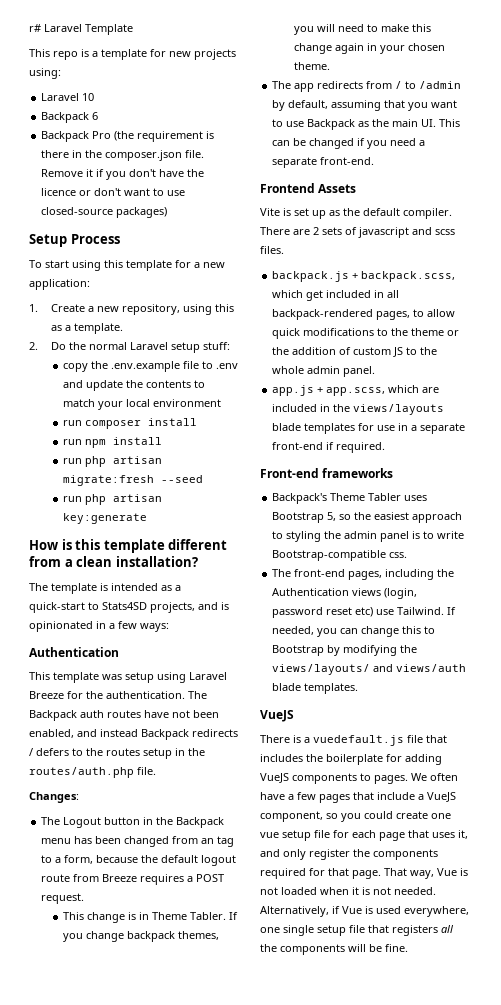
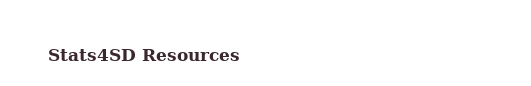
[29,24,133,35] [29,49,236,60] [29,68,61,79] [41,93,95,101] [41,112,99,123] [41,131,215,142] [41,150,205,161] [41,169,205,180] [41,188,186,196] [41,207,168,218] [29,234,120,247] [29,260,225,271] [29,279,90,290] [29,304,234,315] [50,323,123,334] [29,342,230,353] [62,361,238,372] [62,380,205,391] [62,399,221,410] [62,418,197,429] [62,437,162,448] [62,456,162,467] [62,475,203,486] [62,494,162,505] [62,513,147,524] [29,539,228,553] [29,556,198,567] [29,583,181,594] [29,602,229,613] [29,621,169,632] [29,647,119,657] [29,672,227,683] [29,691,207,699] [29,710,219,721] [29,729,238,740] [29,748,205,759] [29,767,156,778] [29,792,79,803] [41,817,225,828] [41,836,235,847] [41,855,237,866] [41,874,225,885] [41,893,85,904] [62,912,238,923] [62,931,219,942] [293,24,431,35] [293,43,445,54] [293,62,330,70] [272,81,462,92] [272,100,458,111] [272,119,461,130] [272,138,426,149] [272,157,375,168] [260,183,357,193] [260,208,452,219] [260,227,455,238] [260,246,284,254] [272,271,456,282] [272,290,400,301] [272,309,456,320] [272,328,460,339] [272,347,438,357] [272,366,376,377] [272,385,440,396] [272,404,445,415] [272,423,466,434] [272,442,386,453] [260,468,394,478] [272,493,428,504] [272,512,463,523] [272,531,465,542] [272,550,408,561] [272,569,455,580] [272,588,418,599] [272,607,457,618] [272,626,436,637] [272,645,418,656] [272,664,467,675] [272,683,359,694] [260,710,294,722] [260,735,447,746] [260,754,442,765] [260,773,458,784] [260,792,456,803] [260,811,451,822] [260,830,468,841] [260,849,438,860] [260,868,468,879] [260,887,436,895] [260,906,469,917] [260,925,454,936] [260,944,408,955] r# Laravel Template // This repo is a template for new projects using: // Laravel 10 // Backpack 6 // Backpack Pro (the requirement is there in the composer.json file. Remove it if you don't have the licence or don't want to use closed-source packages) // Setup Process // To start using this template for a new application: // 1. Create a new repository, using this as a template. // 2. Do the normal Laravel setup stuff: // copy the .env.example file to .env and update the contents to match your local environment // run composer install // run npm install // run php artisan migrate:fresh --seed // run php artisan key:generate // How is this template different from a clean installation? // The template is intended as a quick-start to Stats4SD projects, and is opinionated in a few ways: // Authentication // This template was setup using Laravel Breeze for the authentication. The Backpack auth routes have not been enabled, and instead Backpack redirects / defers to the routes setup in the routes/auth.php file. // Changes: // The Logout button in the Backpack menu has been changed from an tag to a form, because the default logout route from Breeze requires a POST request. // This change is in Theme Tabler. If you change backpack themes, you will need to make this change again in your chosen theme. // The app redirects from / to /admin by default, assuming that you want to use Backpack as the main UI. This can be changed if you need a separate front-end. // Frontend Assets // Vite is set up as the default compiler. There are 2 sets of javascript and scss files. // backpack.js + backpack.scss, which get included in all backpack-rendered pages, to allow quick modifications to the theme or the addition of custom JS to the whole admin panel. // app.js + app.scss, which are included in the views/layouts blade templates for use in a separate front-end if required. // Front-end frameworks // Backpack's Theme Tabler uses Bootstrap 5, so the easiest approach to styling the admin panel is to write Bootstrap-compatible css. // The front-end pages, including the Authentication views (login, password reset etc) use Tailwind. If needed, you can change this to Bootstrap by modifying the views/layouts/ and views/auth blade templates. // VueJS // There is a vuedefault.js file that includes the boilerplate for adding VueJS components to pages. We often have a few pages that include a VueJS component, so you could create one vue setup file for each page that uses it, and only register the components required for that page. That way, Vue is not loaded when it is not needed. Alternatively, if Vue is used everywhere, one single setup file that registers all the components will be fine. -> [48,49,240,61] Stats4SD Resources

